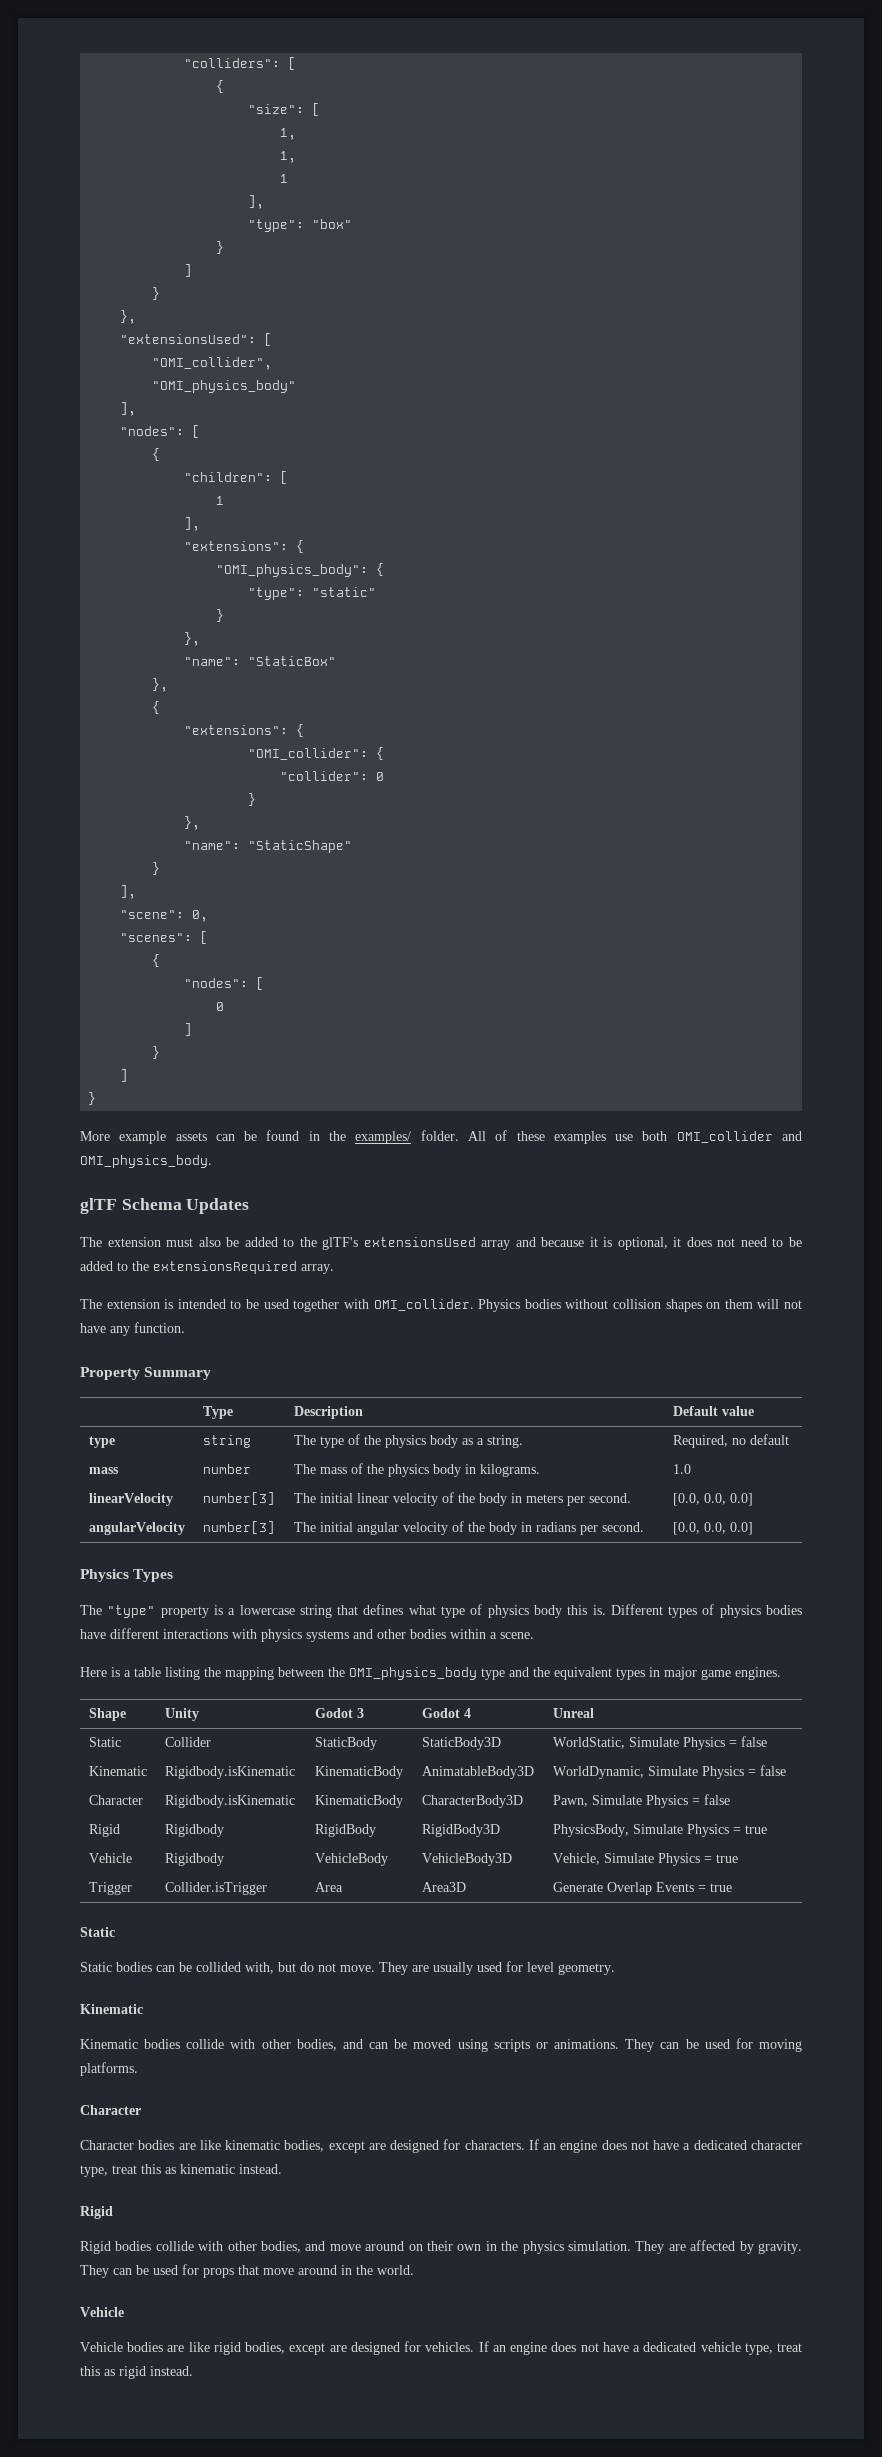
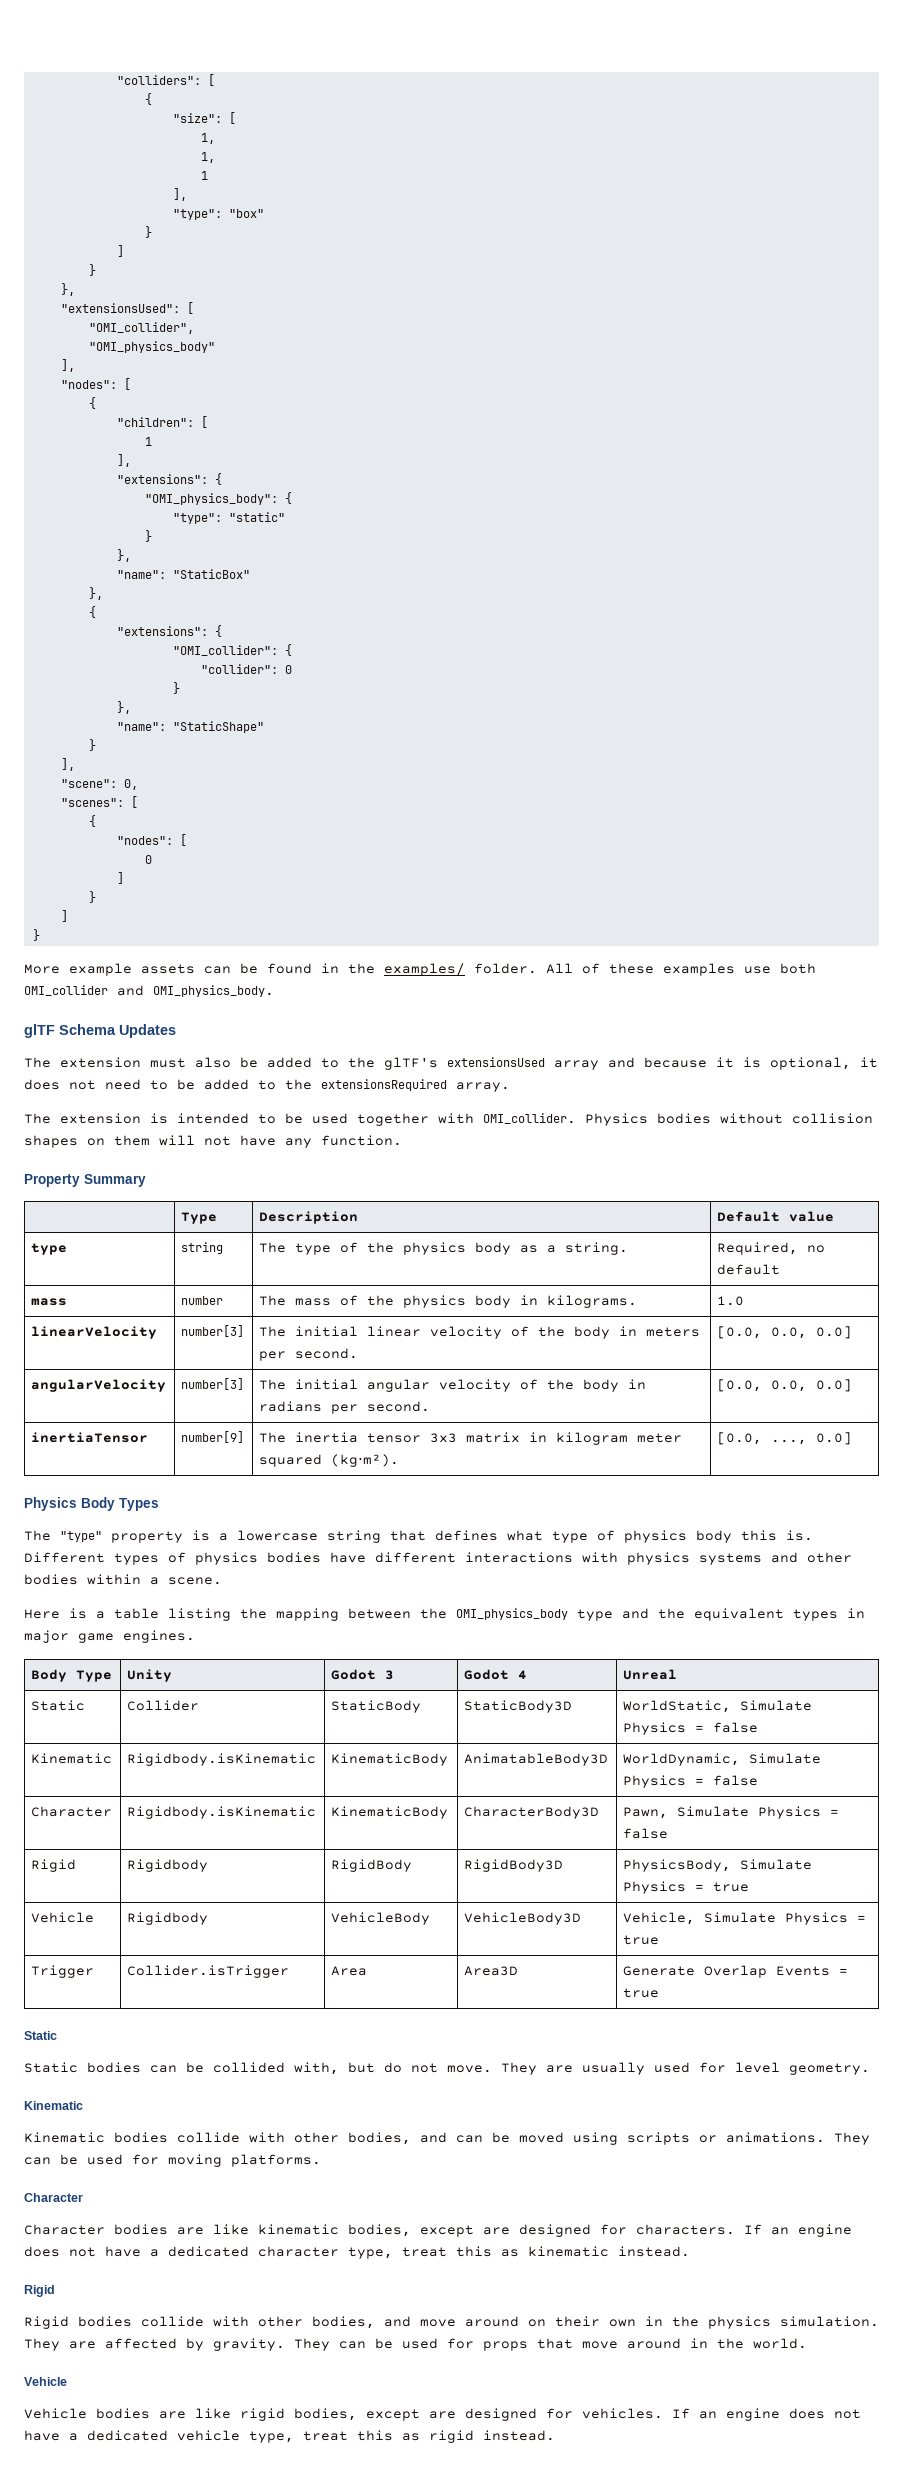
[80,1569,129,1582] // Physics -> [31,1432,149,1443] [181,1431,245,1443] [259,1432,683,1445] [259,1454,400,1467] [717,1432,853,1445] [24,1497,115,1511] // inertiaTensor | number[9] | The inertia tensor 3x3 matrix in kilogram meter squared (kg⋅m²). | [0.0, ..., 0.0] // Physics Body
[88,1708,126,1721] Shape -> [31,1669,113,1682] Body Type

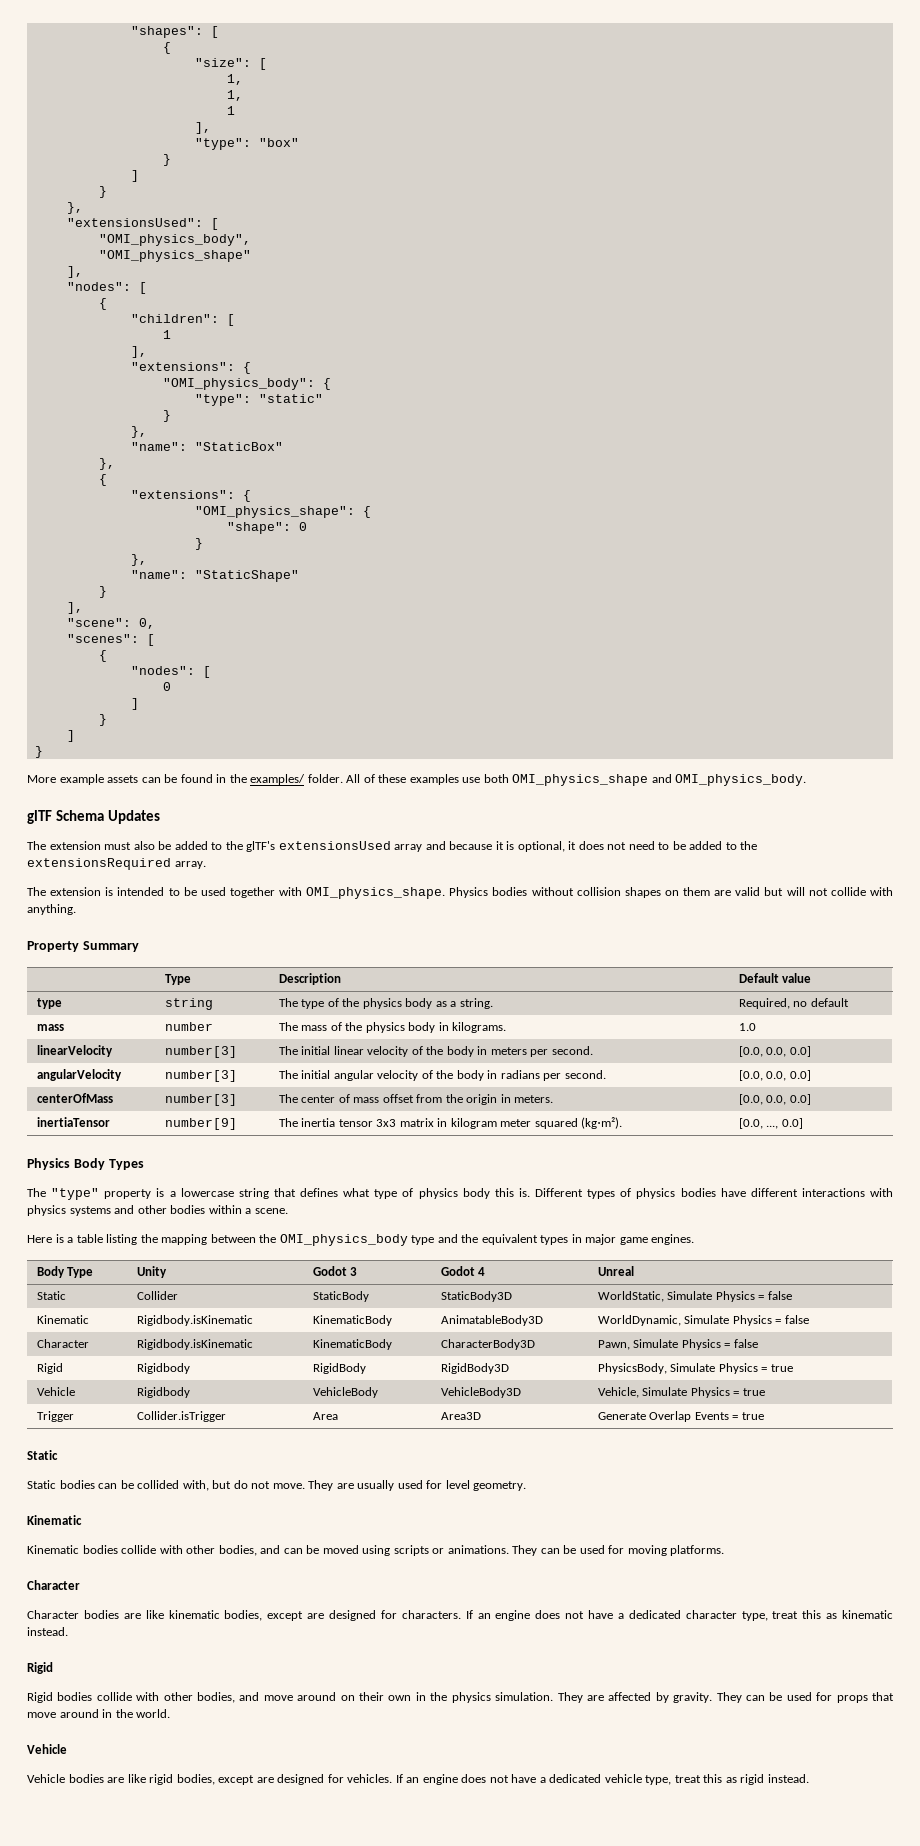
[116,75,201,85] "colliders": -> [130,26,203,38] "shapes":
[88,322,194,334] [88,341,215,353] "OMI_collider", // "OMI_physics_body" -> [98,234,251,246] [98,250,251,262] "OMI_physics_body", // "OMI_physics_shape"
[172,644,292,656] [200,664,278,674] "OMI_collider": { // "collider": -> [194,506,371,518] [226,522,291,534] "OMI_physics_shape": { // "shape":
[24,985,108,996] OMI_collider -> [512,774,649,786] OMI_physics_shape
[483,1113,576,1124] OMI_collider. -> [306,887,446,899] OMI_physics_shape.
[159,1135,402,1148] will not have any function. -> [714,887,894,896] [27,904,76,915] are valid but will not collide with anything.
(853, 1385) none -> [36,1093,113,1103] [164,1094,237,1106] [278,1094,554,1105] [738,1094,811,1105] // centerOfMass | number[3] | The center of mass offset from the origin in meters. | [0.0, 0.0, 0.0]

